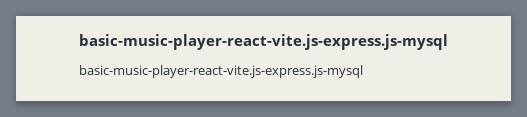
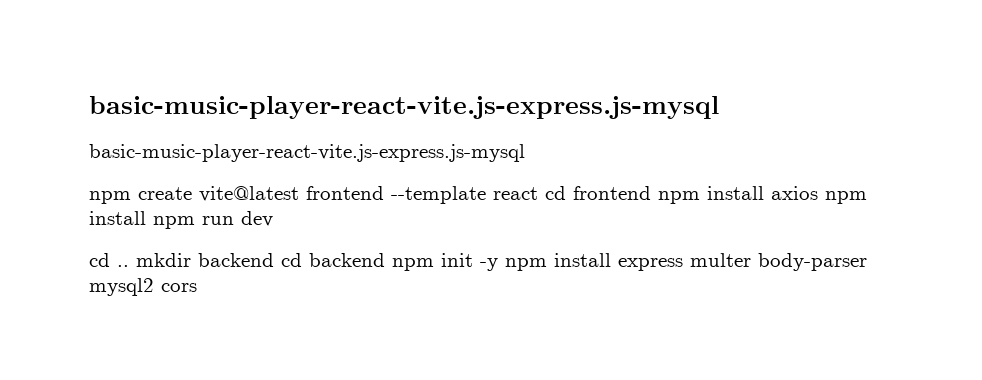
(363, 71) none -> [89,186,867,204] [89,211,273,229] [89,253,867,271] [89,278,197,296] // npm create vite@latest frontend --template react cd frontend npm install axios npm install npm run dev // cd .. mkdir backend cd backend npm init -y npm install express multer body-parser mysql2 cors

